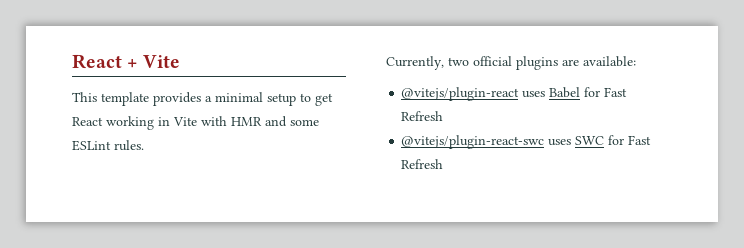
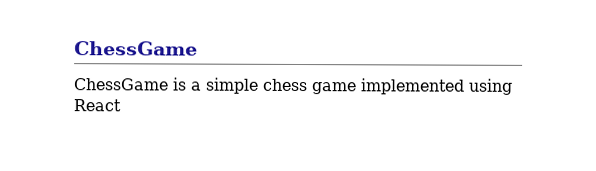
[72,54,180,69] [72,92,333,106] [72,116,319,130] [72,140,144,151] [386,56,636,70] [401,87,628,101] [401,111,444,121] [401,135,652,149] [401,159,444,169] React + Vite // This template provides a minimal setup to get React working in Vite with HMR and some ESLint rules. // Currently, two official plugins are available: // @vitejs/plugin-react uses Babel for Fast Refresh // @vitejs/plugin-react-swc uses SWC for Fast Refresh -> [74,41,198,56] [73,77,513,95] [73,99,121,112] ChessGame // ChessGame is a simple chess game implemented using React

